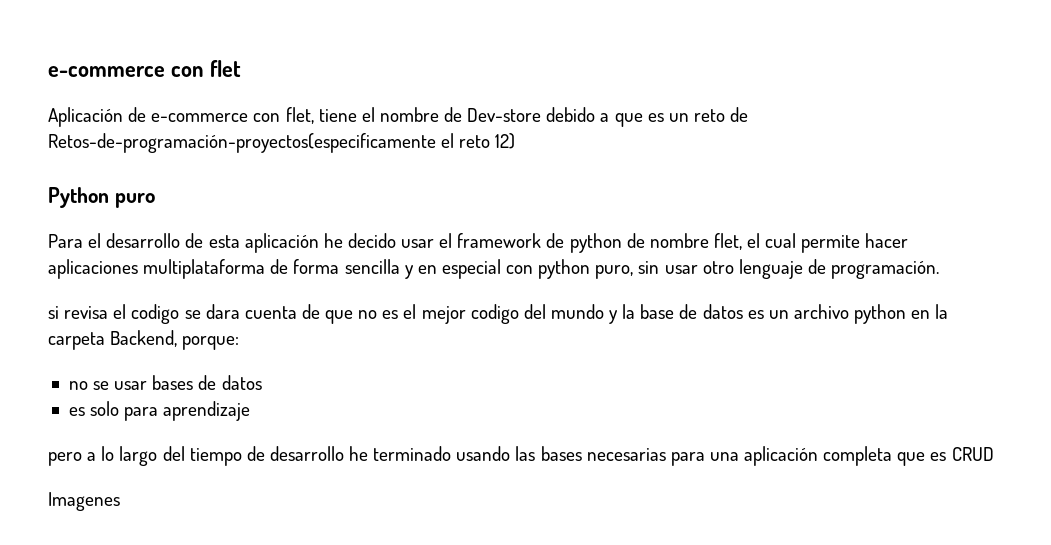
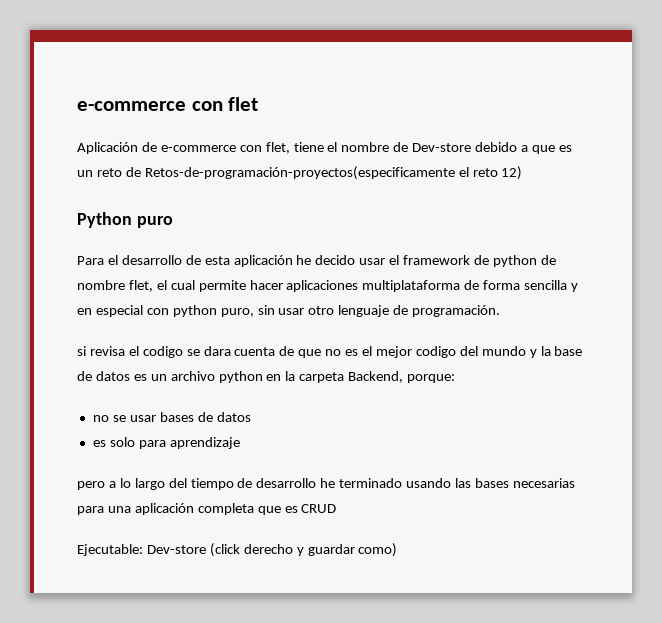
[48,492,120,511] Imagenes -> [77,543,398,557] Ejecutable: Dev-store (click derecho y guardar como)

